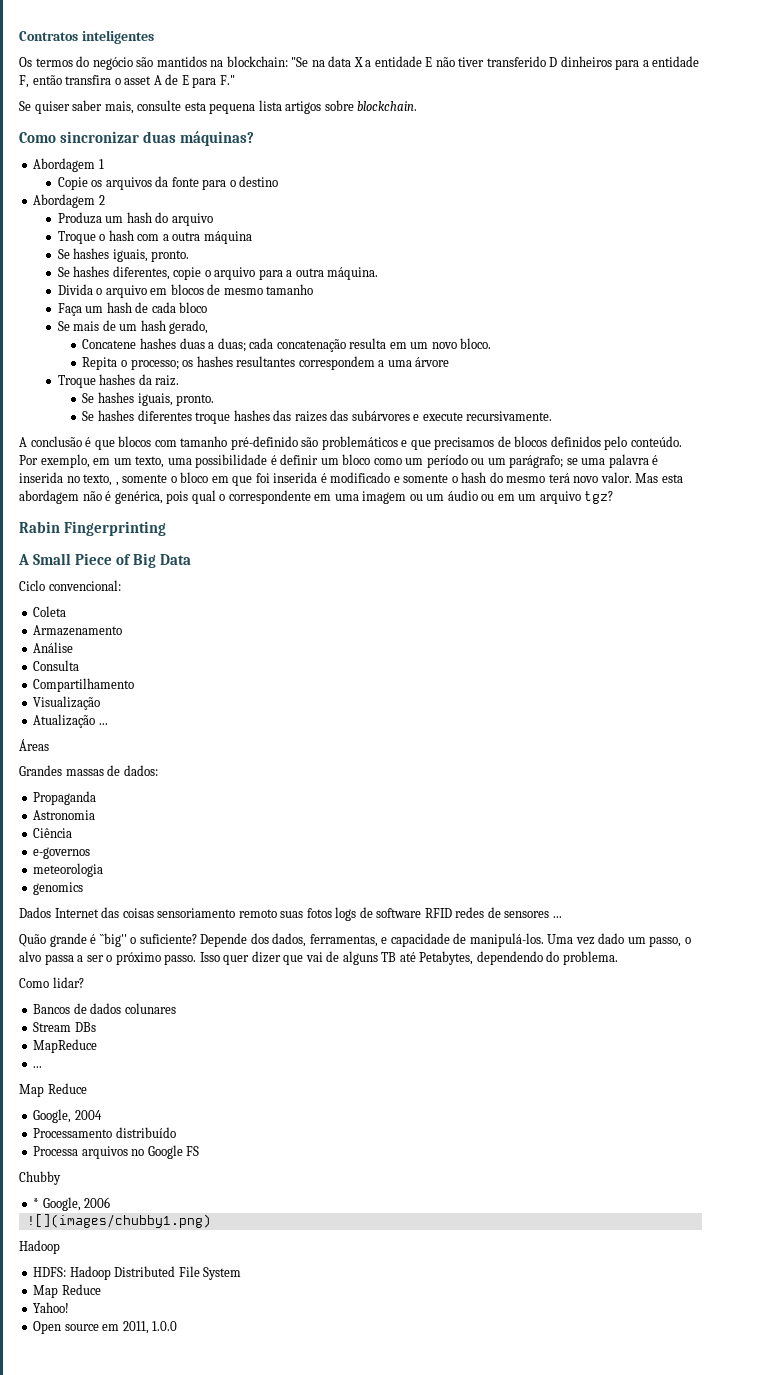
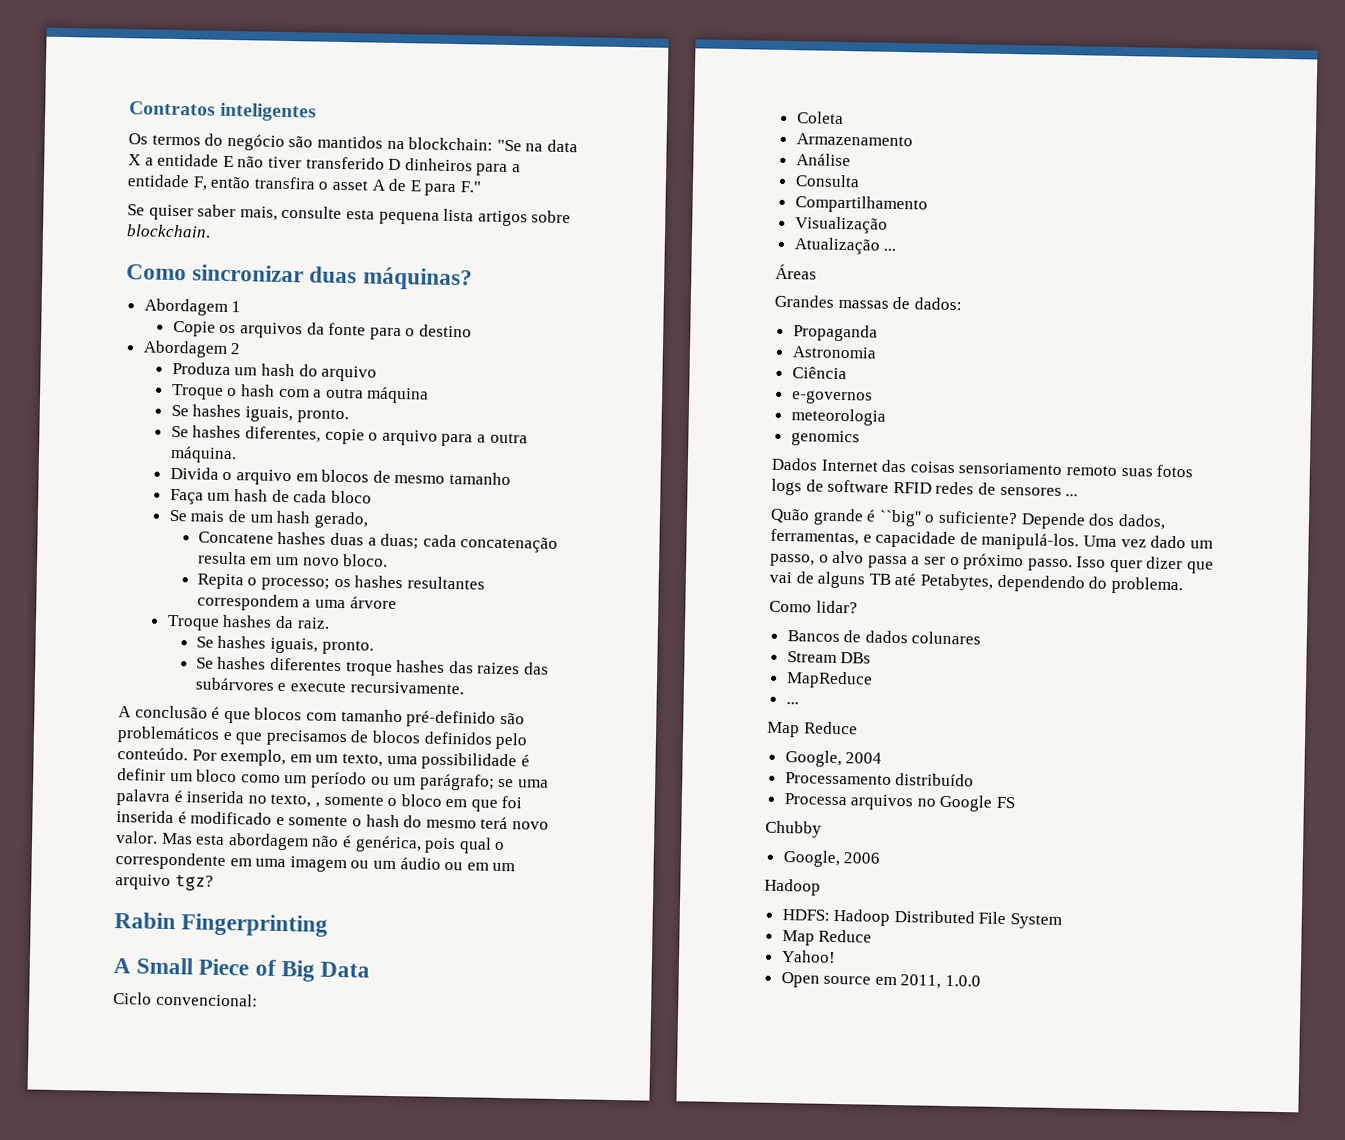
[33,1198,40,1208] * -> (822, 829) none
[26,1214,211,1228] // ![](images/chubby1.png) -> (881, 858) none

